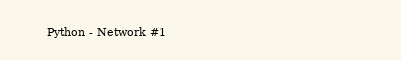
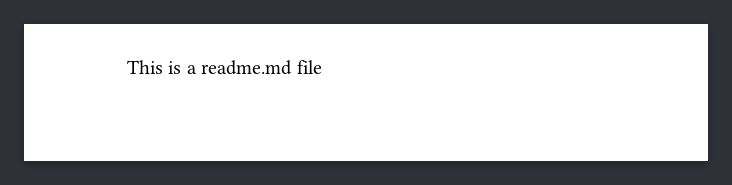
[47,27,166,38] Python - Network #1 -> [127,60,322,75] This is a readme.md file

